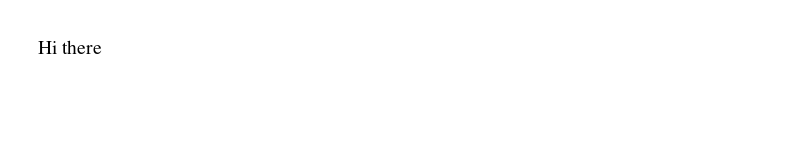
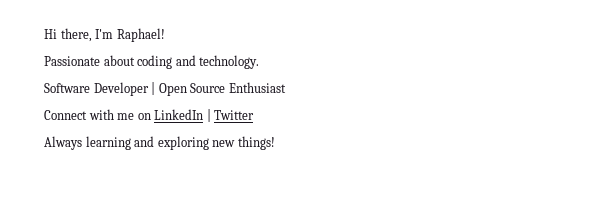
[62,40,103,54] there -> [60,28,165,42] [44,55,260,69] [44,82,286,96] [44,109,255,122] [44,136,275,150] there, I'm Raphael! // Passionate about coding and technology. // Software Developer | Open Source Enthusiast // Connect with me on LinkedIn | Twitter // Always learning and exploring new things!

